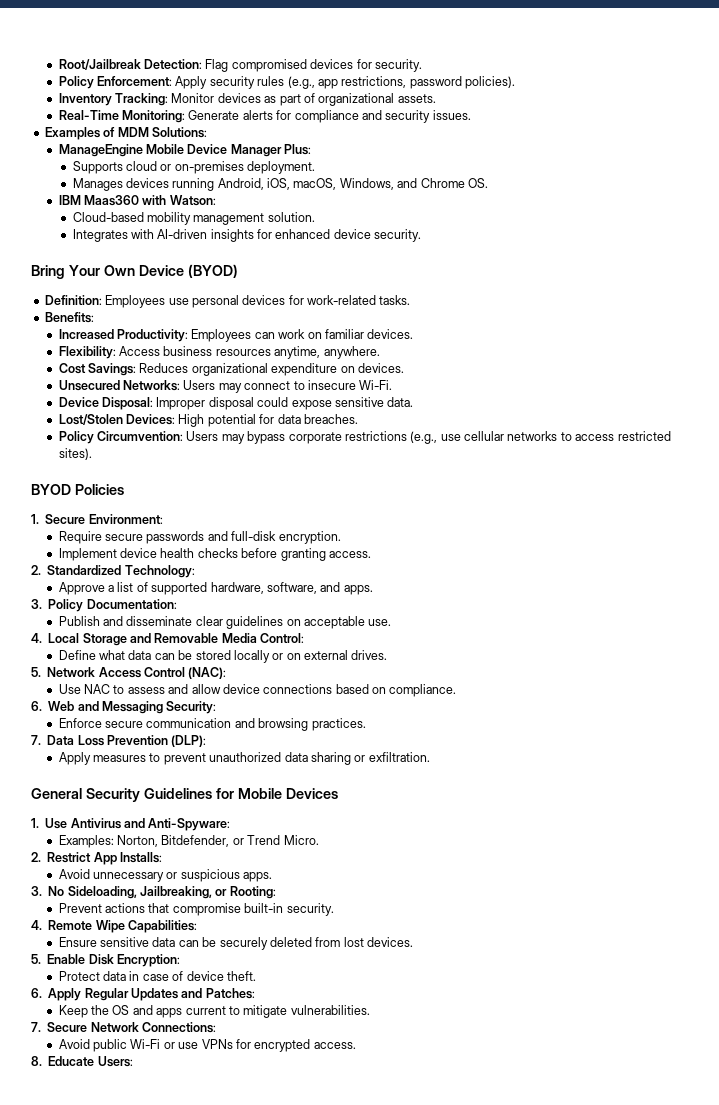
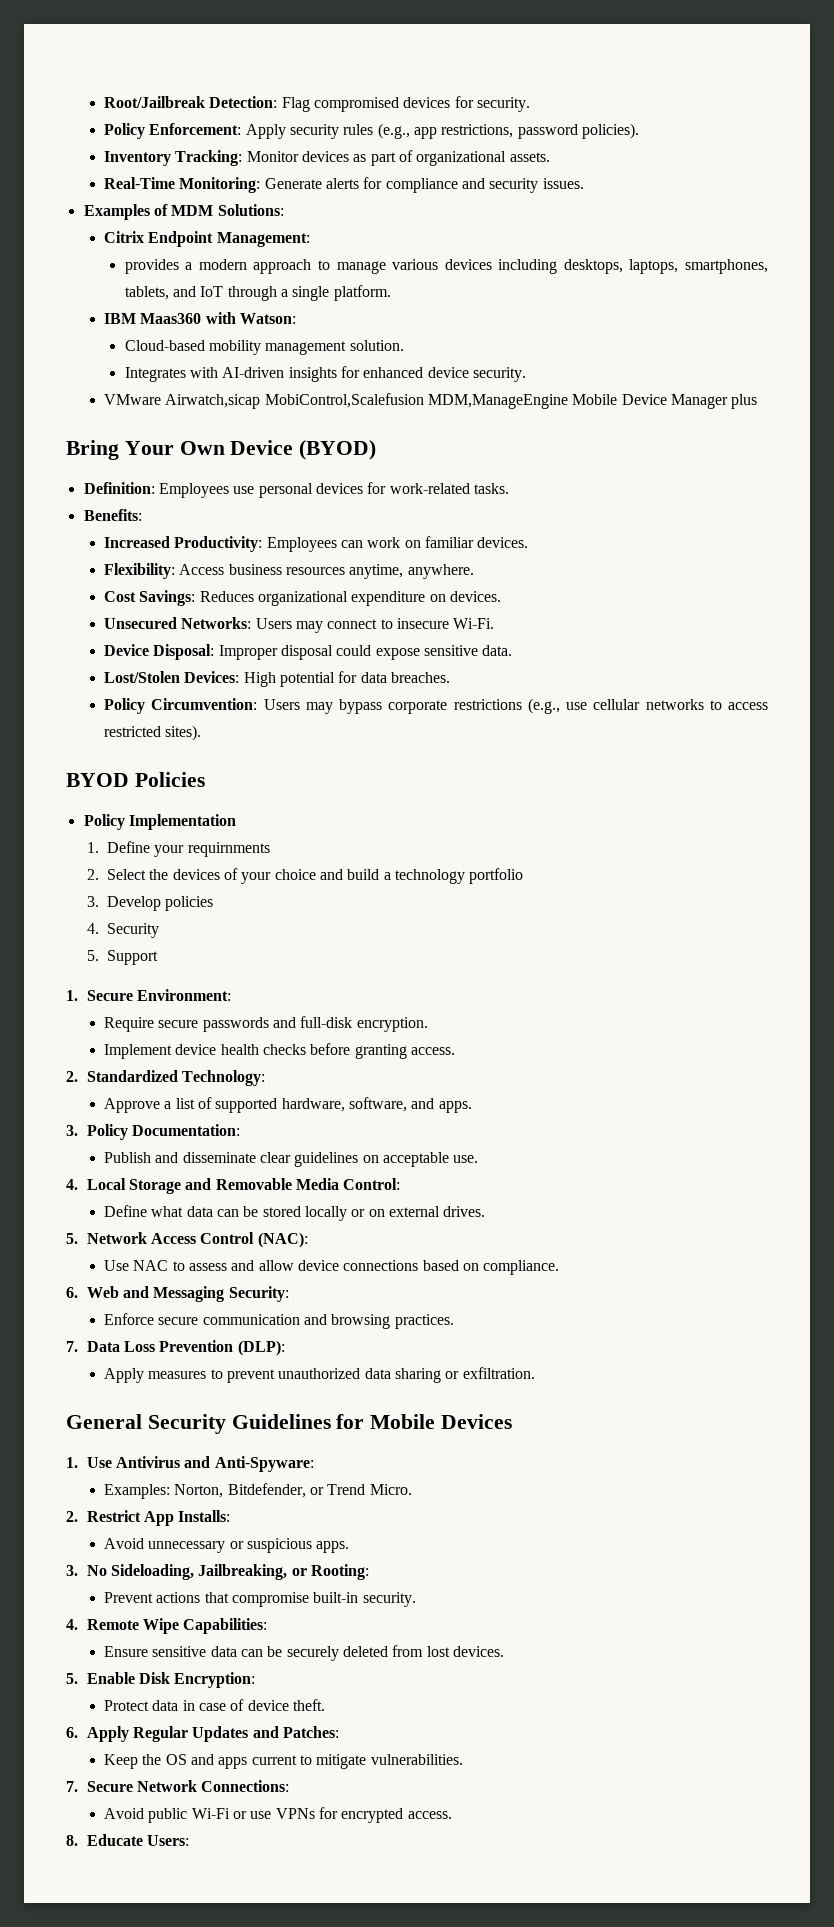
[58,144,312,157] [72,161,316,174] [72,178,488,191] ManageEngine Mobile Device Manager Plus: // Supports cloud or on-premises deployment. // Manages devices running Android, iOS, macOS, Windows, and Chrome OS. -> [104,231,310,247] [124,259,768,274] [124,285,391,301] Citrix Endpoint Management: // provides a modern approach to manage various devices including desktops, laptops, smartphones, tablets, and IoT through a single platform.
(422, 235) none -> [104,393,758,409] // VMware Airwatch,sicap MobiControl,Scalefusion MDM,ManageEngine Mobile Device Manager plus
(124, 489) none -> [83,814,236,830] [86,841,270,857] [86,868,524,884] [86,896,214,911] [86,923,160,938] [86,950,159,965] // Policy Implementation // 1. Define your requirnments // 2. Select the devices of your choice and build a technology portfolio // 3. Develop policies // 4. Security // 5. Support

